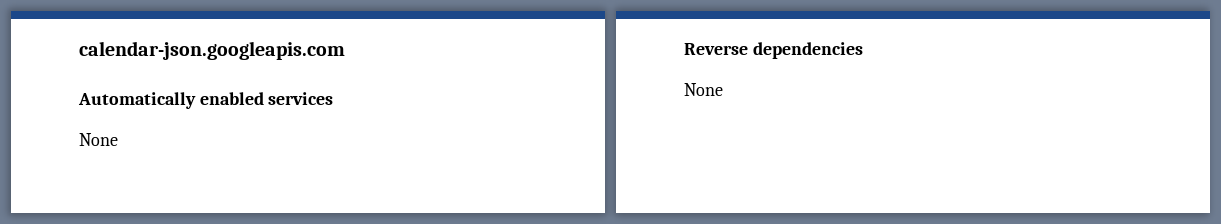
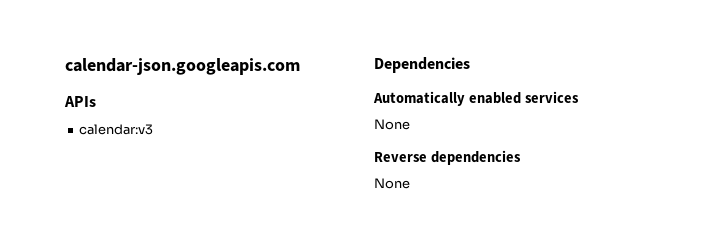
(345, 50) none -> [64,96,96,107] [79,124,154,135] [374,57,470,73] // APIs // calendar:v3 // Dependencies

